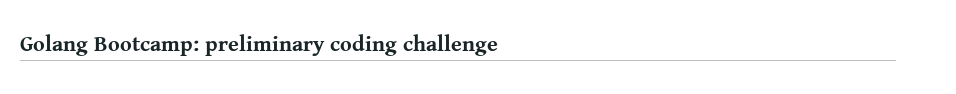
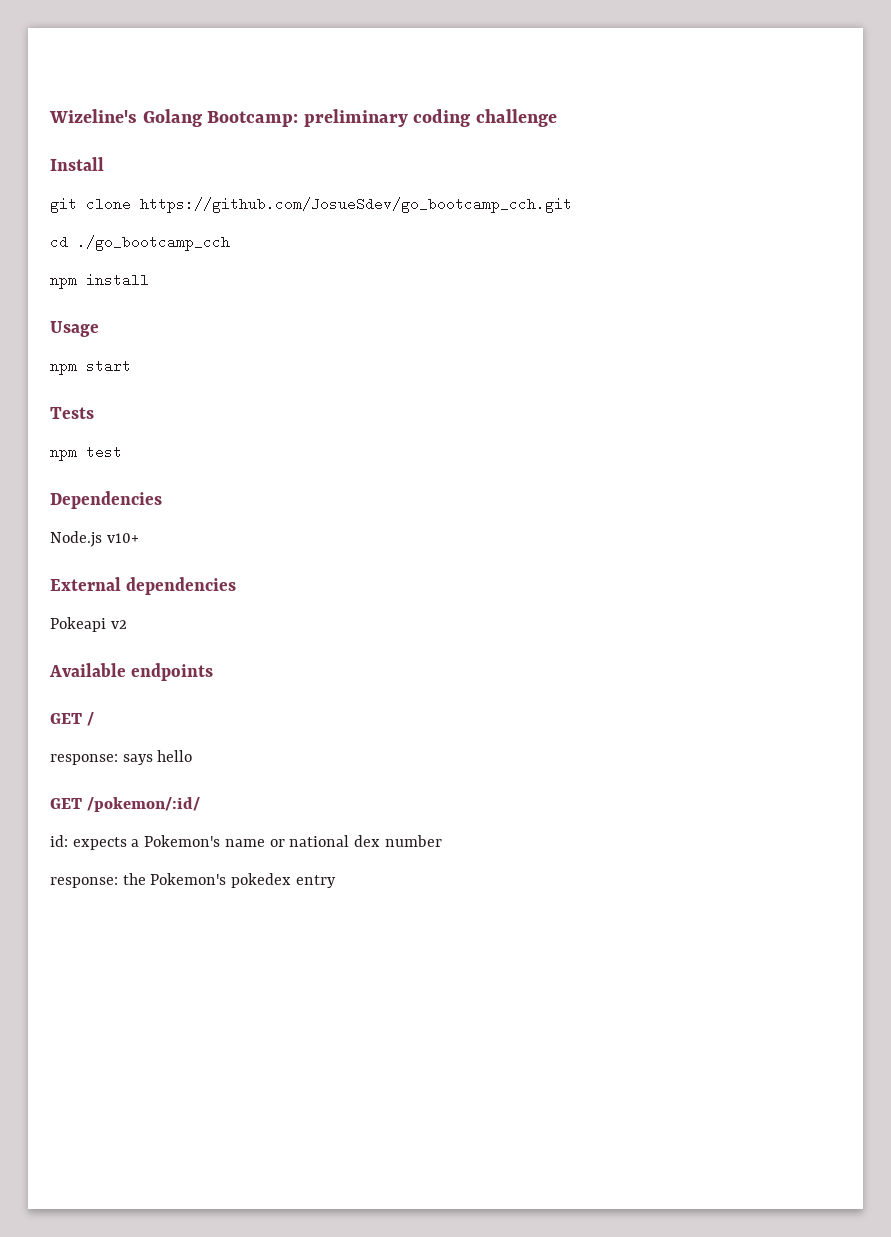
(20, 45) none -> [49,109,137,123] Wizeline's
(498, 45) none -> [50,157,104,171] [50,197,572,213] [50,235,230,251] [50,273,149,289] [50,321,99,337] [50,359,131,375] [50,407,94,419] [50,445,122,461] [50,491,162,509] [50,531,139,547] [50,577,237,595] [50,617,127,632] [49,663,214,681] [50,712,94,726] [50,750,193,765] [50,797,200,812] [50,835,442,850] [50,873,336,888] // Install // git clone https://github.com/JosueSdev/go_bootcamp_cch.git // cd ./go_bootcamp_cch // npm install // Usage // npm start // Tests // npm test // Dependencies // Node.js v10+ // External dependencies // Pokeapi v2 // Available endpoints // GET / // response: says hello // GET /pokemon/:id/ // id: expects a Pokemon's name or national dex number // response: the Pokemon's pokedex entry

